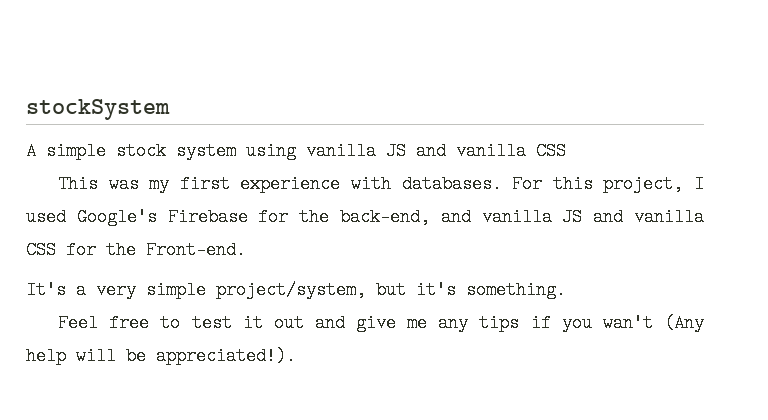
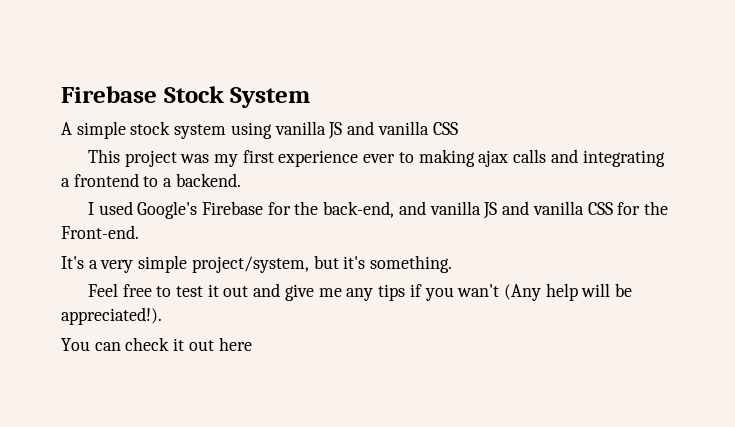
[26,99,170,120] stockSystem -> [61,86,311,108] Firebase Stock System
(99, 184) none -> [124,150,177,167] project
[351,175,684,193] with databases. For this project, -> [363,149,665,167] [61,173,241,187] ever to making ajax calls and integrating a frontend to a backend. //
(296, 356) none -> [61,337,252,351] // You can check it out here

